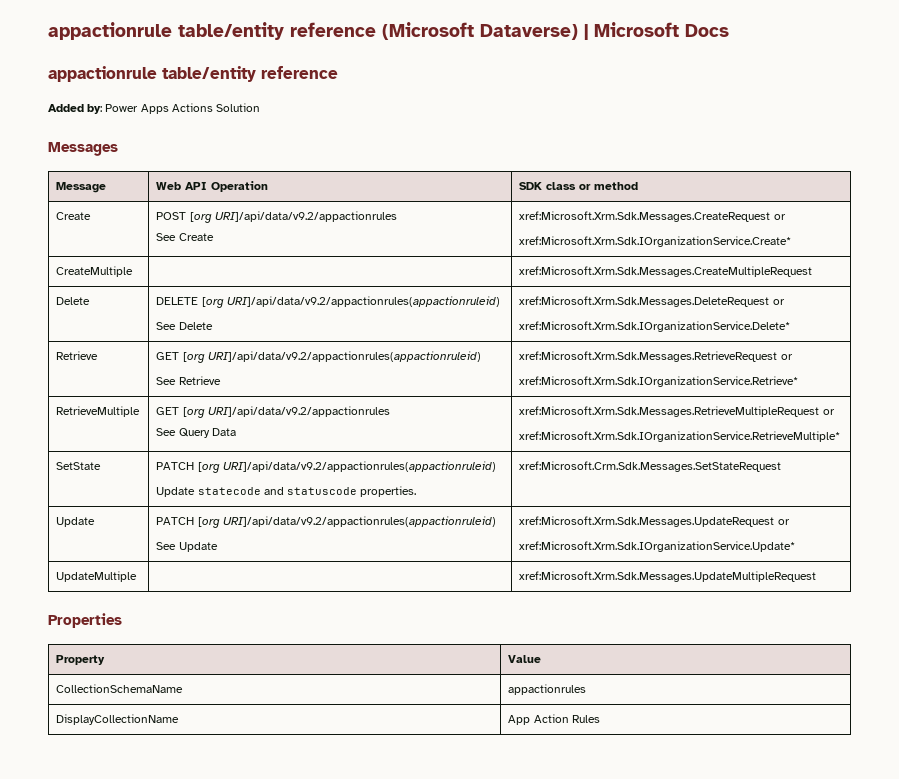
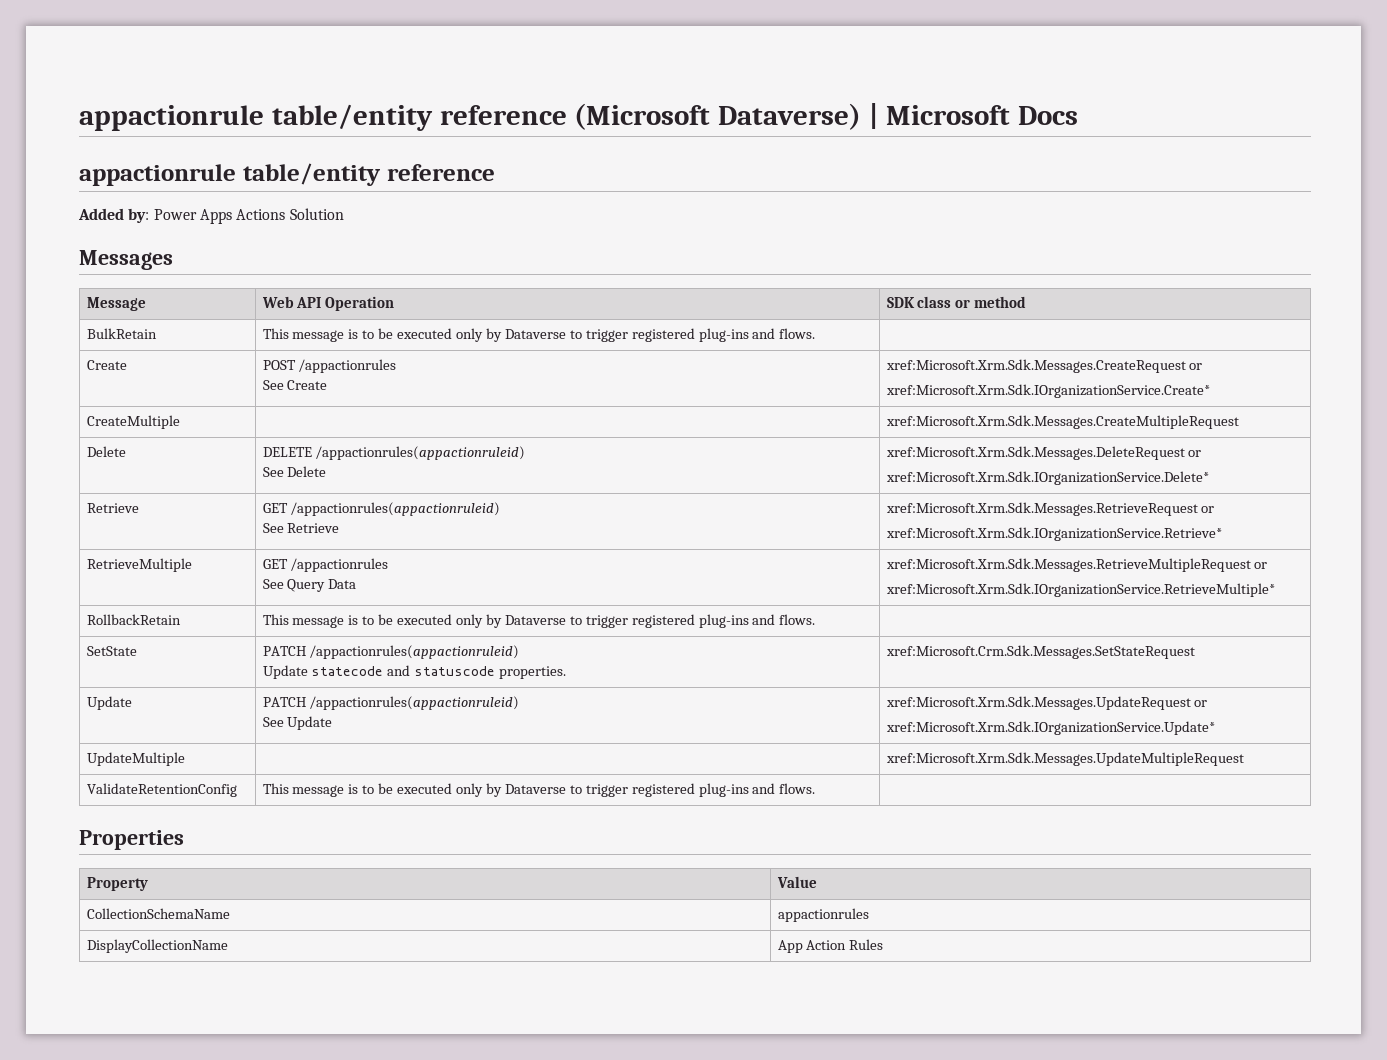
(639, 186) none -> [86,328,157,339] [262,328,816,342] // BulkRetain | This message is to be executed only by Dataverse to trigger registered plug-ins and flows. |
[189,211,397,223] [org URI]/api/data/v9.2/appactionrules -> [298,359,397,373] /appactionrules
[201,296,500,308] [org URI]/api/data/v9.2/appactionrules(appactionruleid) -> [315,446,526,460] /appactionrules(appactionruleid)
[182,351,481,363] [org URI]/api/data/v9.2/appactionrules(appactionruleid) -> [290,502,501,516] /appactionrules(appactionruleid)
[182,406,390,418] [org URI]/api/data/v9.2/appactionrules -> [290,558,389,572] /appactionrules
(841, 436) none -> [86,614,181,625] [262,614,816,628] // RollbackRetain | This message is to be executed only by Dataverse to trigger registered plug-ins and flows. |
[197,461,496,473] [org URI]/api/data/v9.2/appactionrules(appactionruleid) -> [309,645,520,659] /appactionrules(appactionruleid)
[197,516,496,528] [org URI]/api/data/v9.2/appactionrules(appactionruleid) -> [309,696,520,710] /appactionrules(appactionruleid)
(817, 576) none -> [86,783,237,797] [262,783,816,797] // ValidateRetentionConfig | This message is to be executed only by Dataverse to trigger registered plug-ins and flows. |

